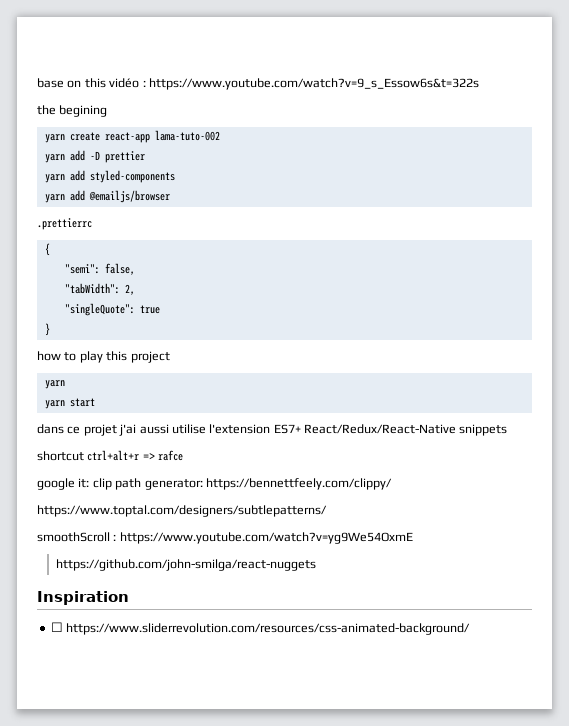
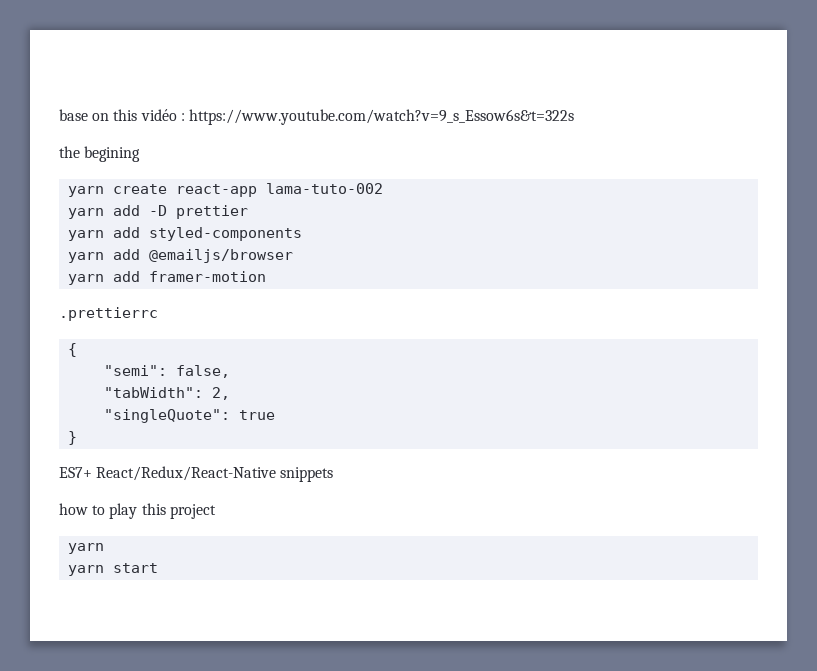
(170, 196) none -> [68,271,267,285] // yarn add framer-motion
(50, 329) none -> [59,466,334,482] // ES7+ React/Redux/React-Native snippets
[37,424,508,436] [37,450,184,461] [37,478,392,490] [37,505,327,517] [37,532,413,544] [55,559,316,571] [37,591,129,605] [50,622,471,635] // dans ce projet j'ai aussi utilise l'extension ES7+ React/Redux/React-Native snippets // shortcut ctrl+alt+r => rafce // google it: clip path generator: https://bennettfeely.com/clippy/ // https://www.toptal.com/designers/subtlepatterns/ // smoothScroll : https://www.youtube.com/watch?v=yg9We54OxmE // https://github.com/john-smilga/react-nuggets // Inspiration // ☐ https://www.sliderrevolution.com/resources/css-animated-background/ -> (159, 568) none

